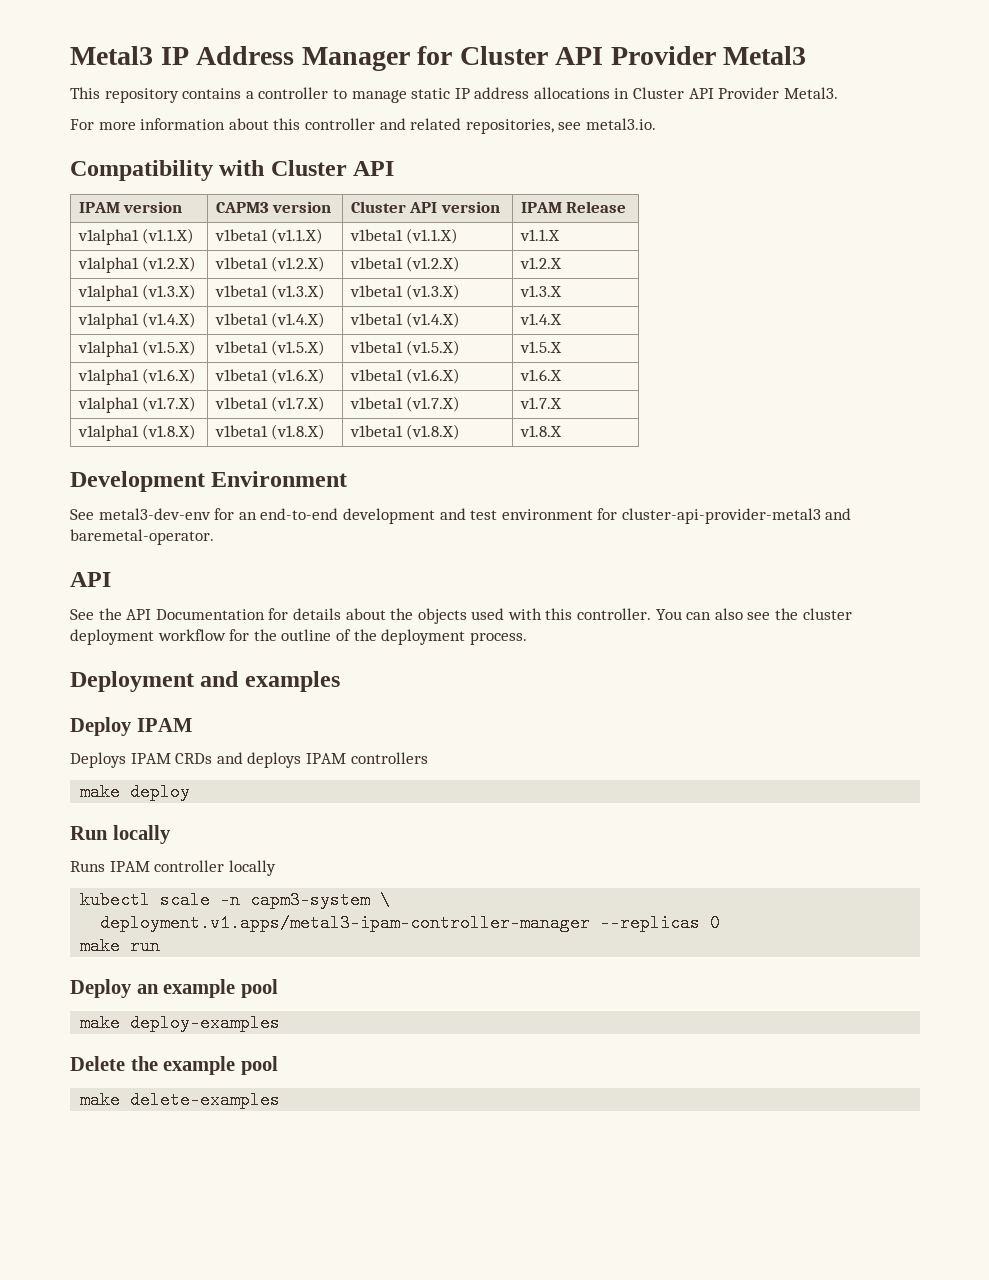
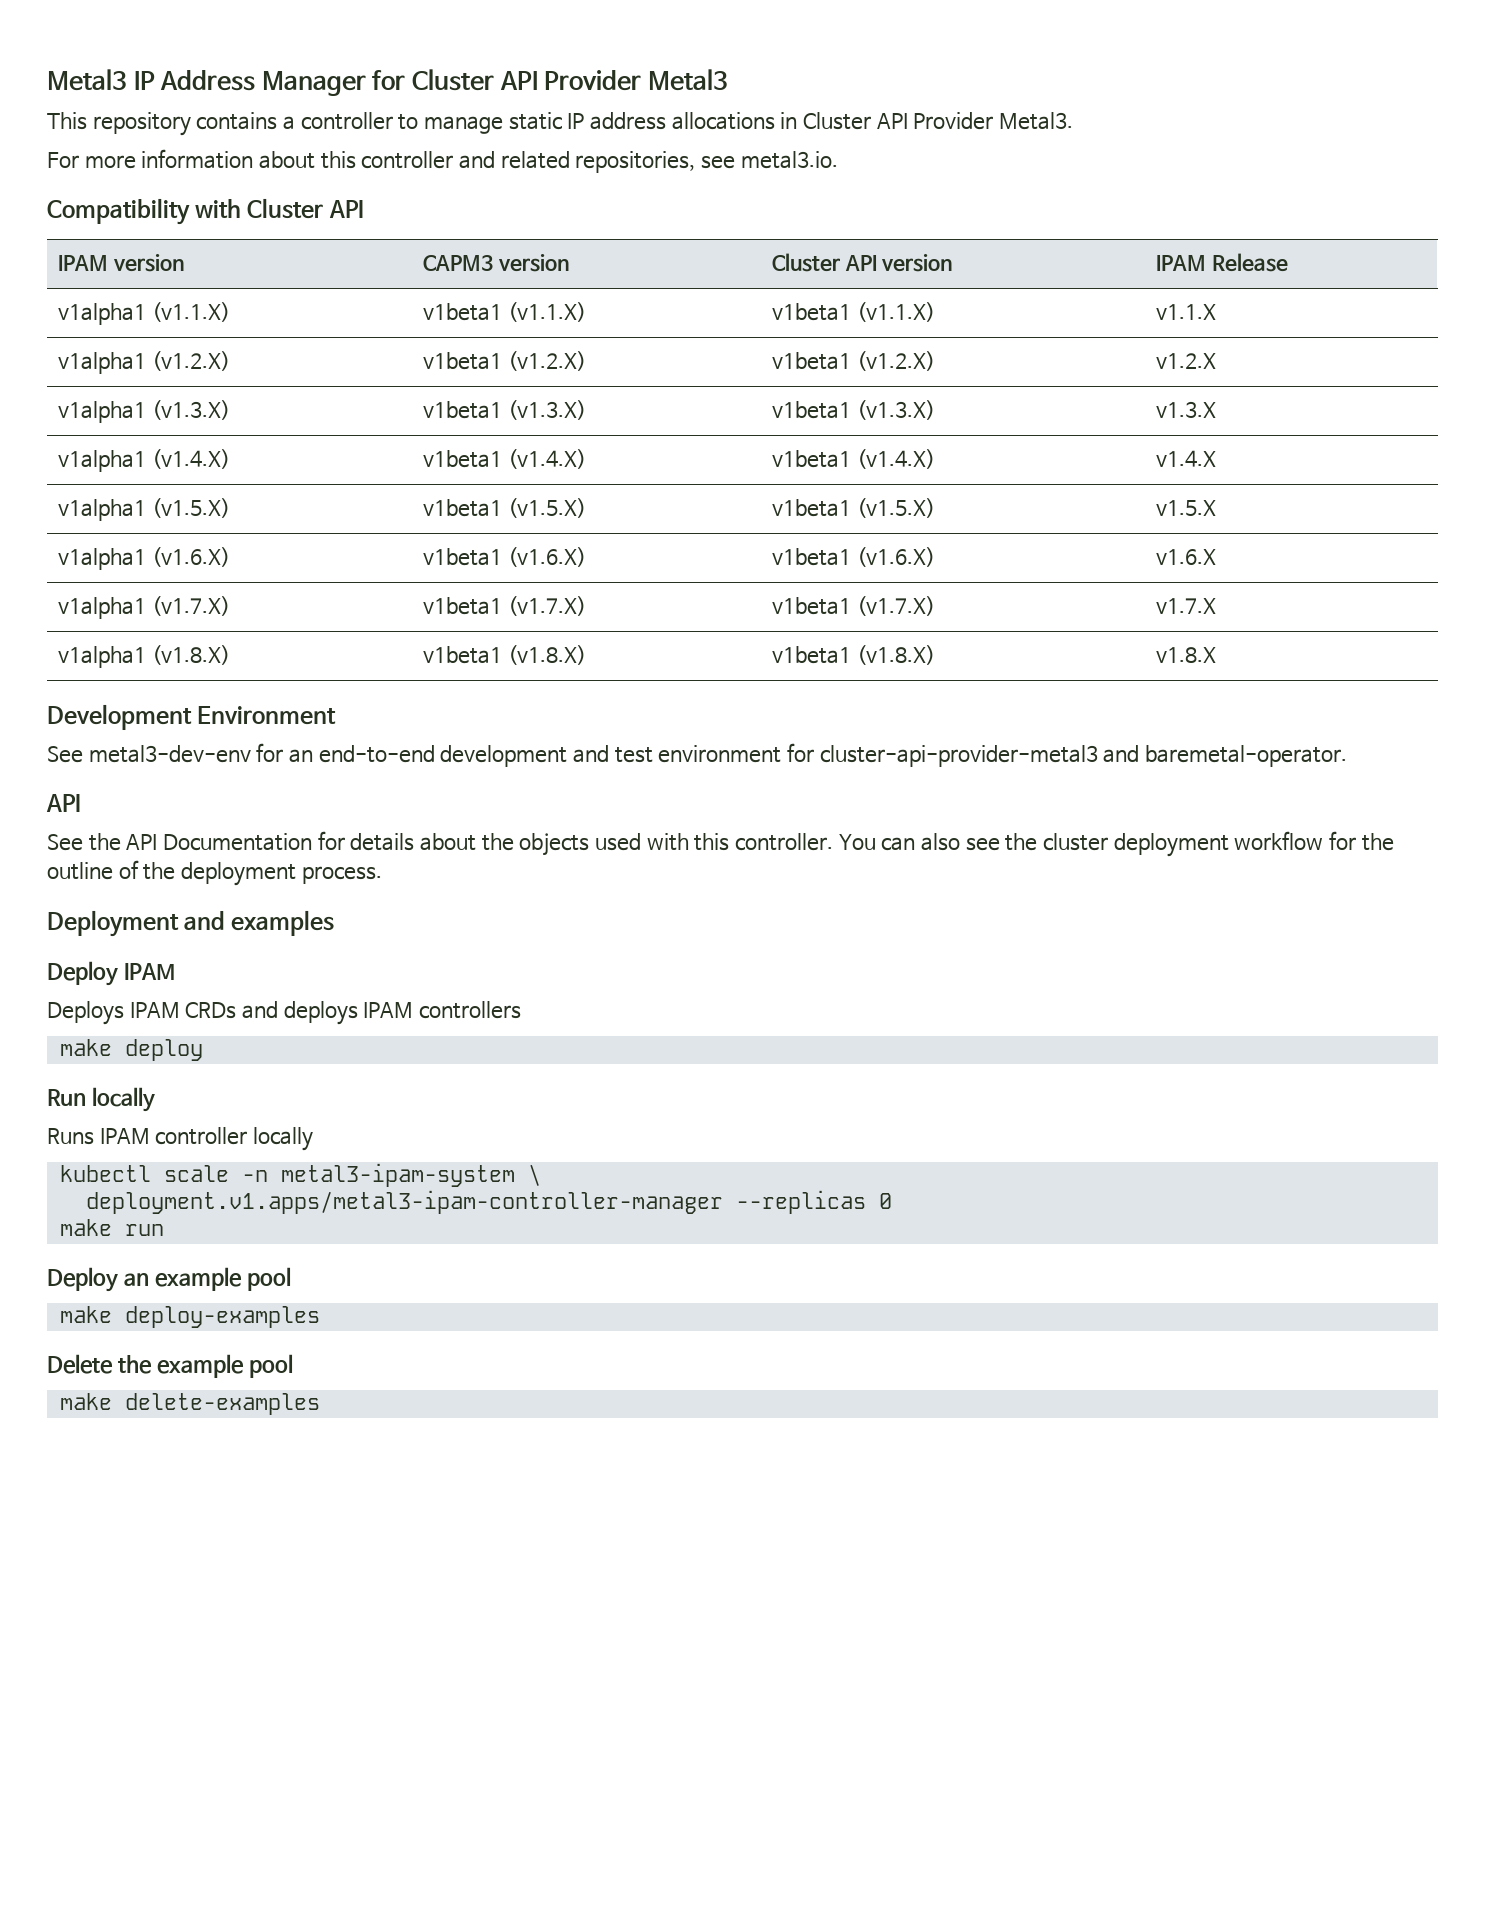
[250,891,371,909] capm3-system -> [280,1163,515,1187] metal3-ipam-system

